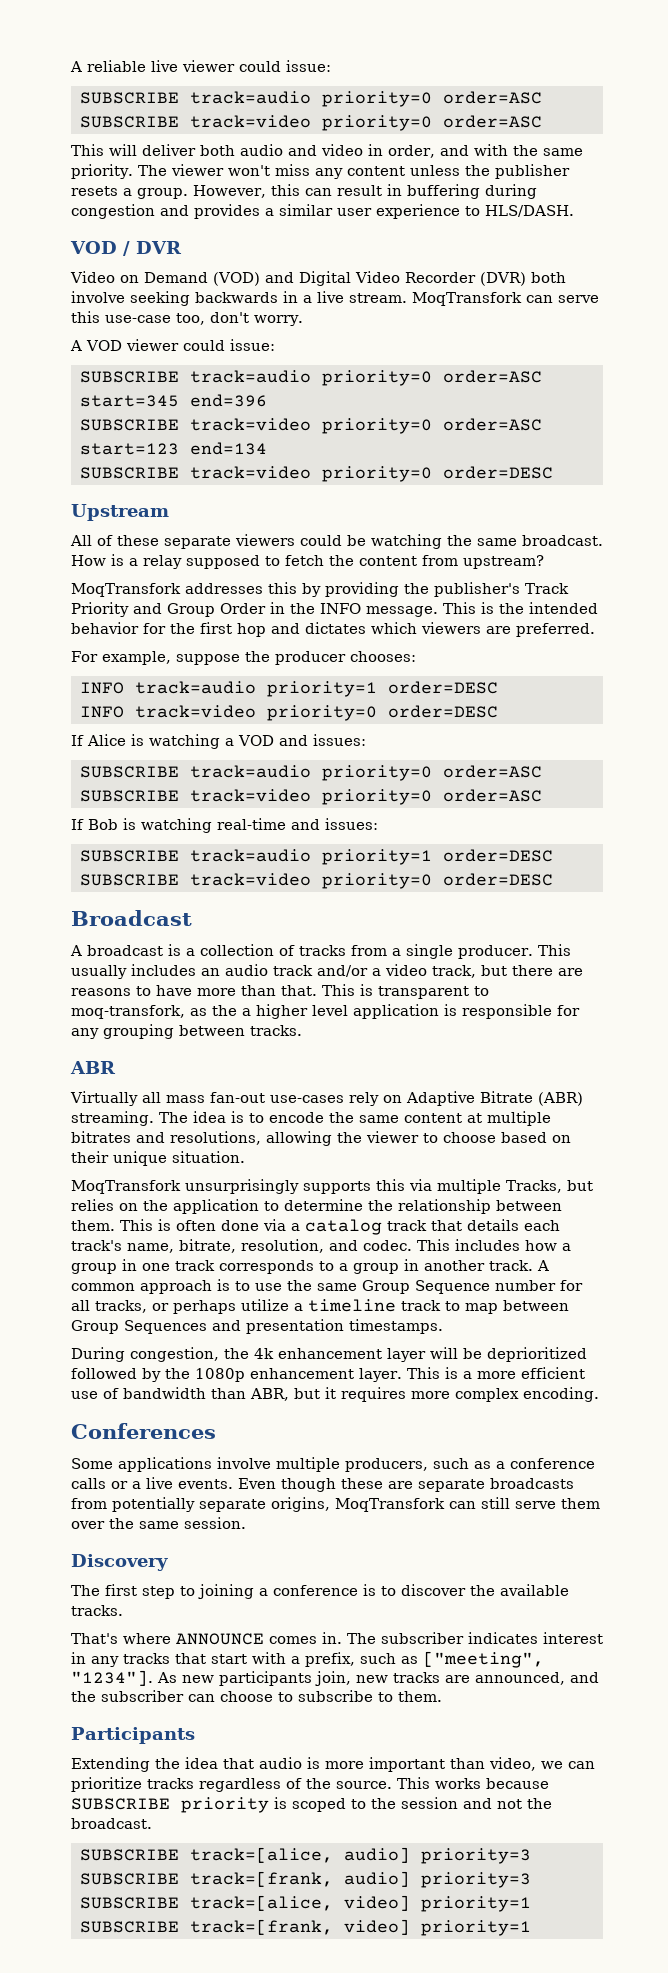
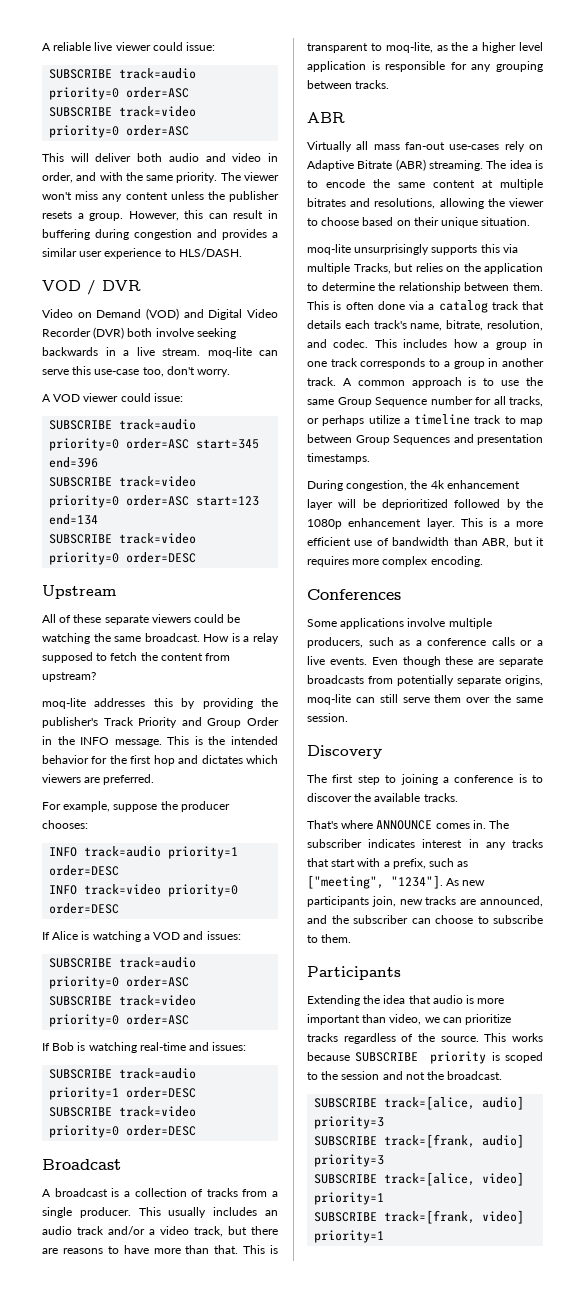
[412,292,522,306] MoqTransfork -> [207,347,252,358] moq-lite
[71,583,181,597] MoqTransfork -> [42,698,86,709] moq-lite
[71,1005,185,1019] moq-transfork, -> [385,42,433,53] moq-lite,
[71,1180,181,1194] MoqTransfork -> [307,244,351,255] moq-lite
[335,1498,445,1512] MoqTransfork -> [307,694,351,705] moq-lite

